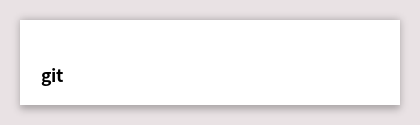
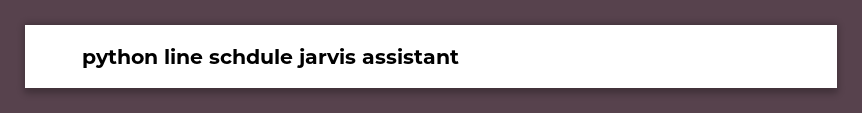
[41,68,64,86] git -> [82,48,459,68] python line schdule jarvis assistant

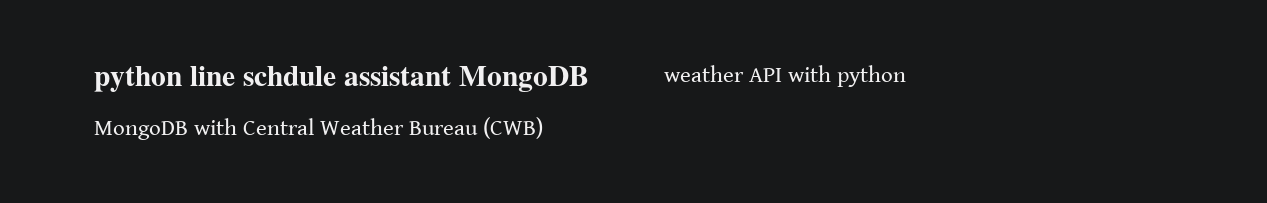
[297,48,459,68] jarvis assistant -> [343,66,589,92] [94,117,544,140] [664,65,907,87] assistant MongoDB // MongoDB with Central Weather Bureau (CWB) weather API with python

